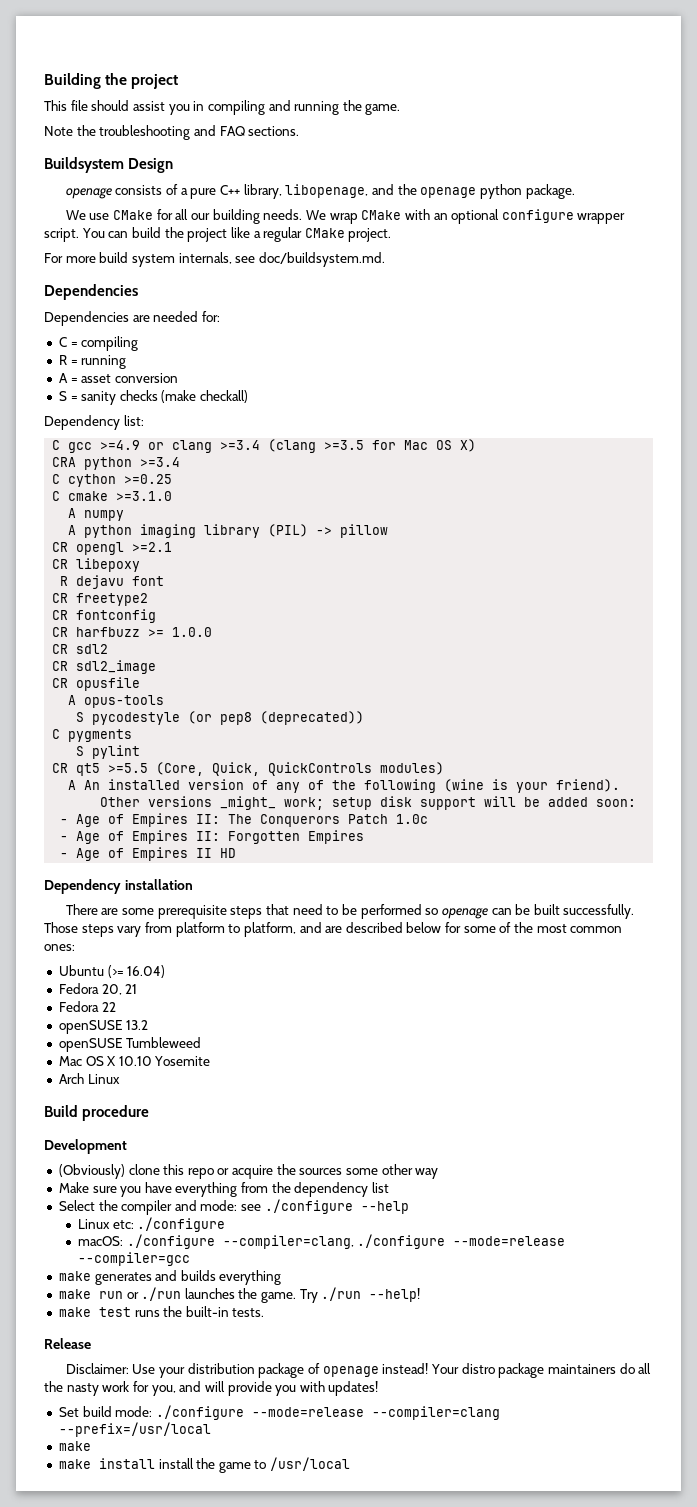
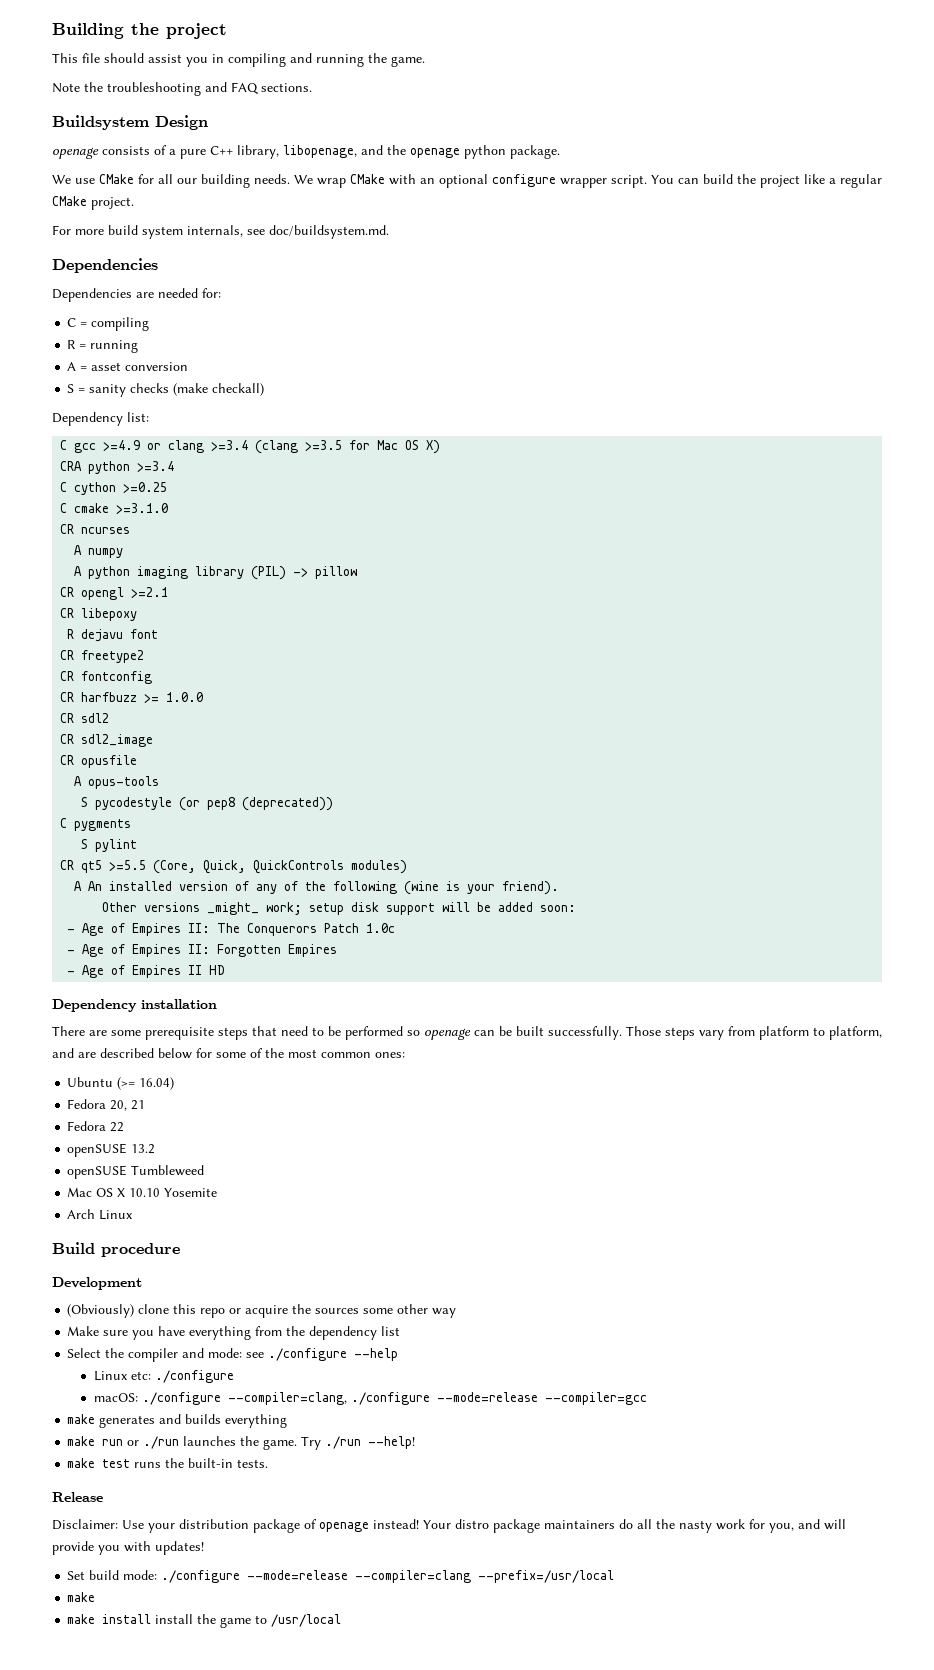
(173, 496) none -> [60,524,131,534] // CR ncurses

